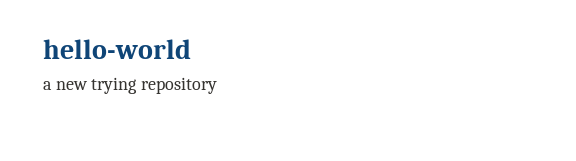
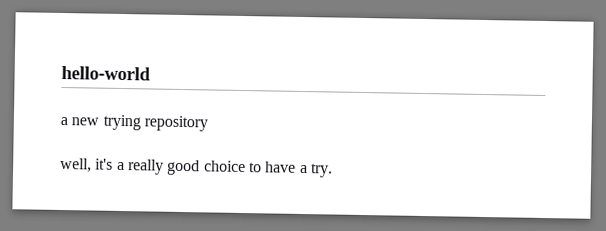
(218, 85) none -> [60,157,333,178] // well, it's a really good choice to have a try.

